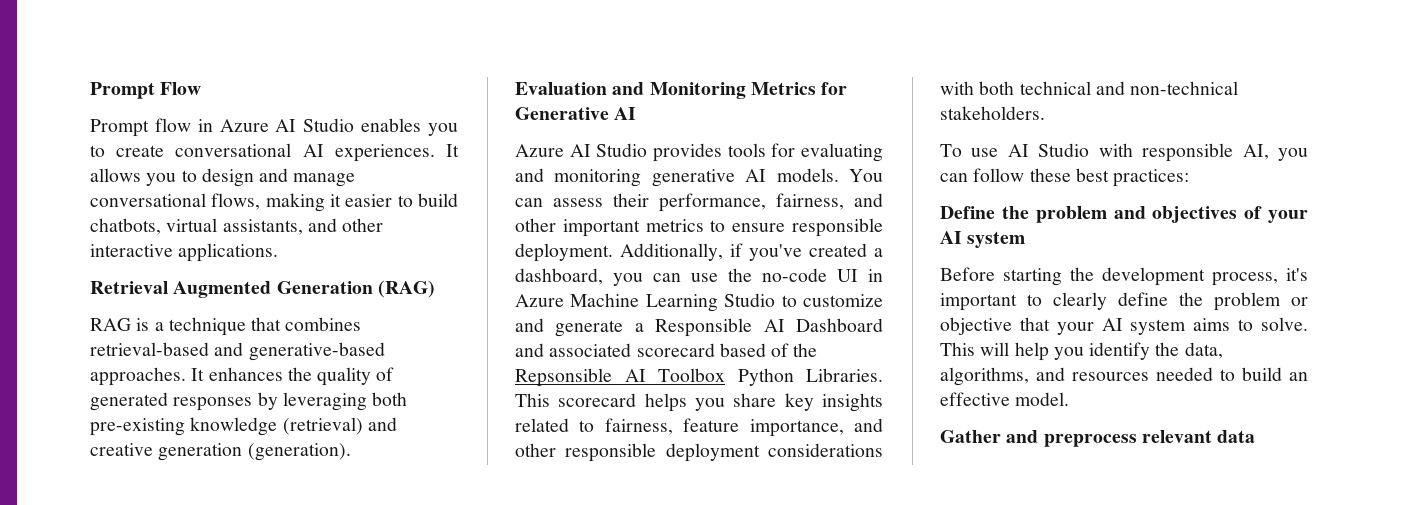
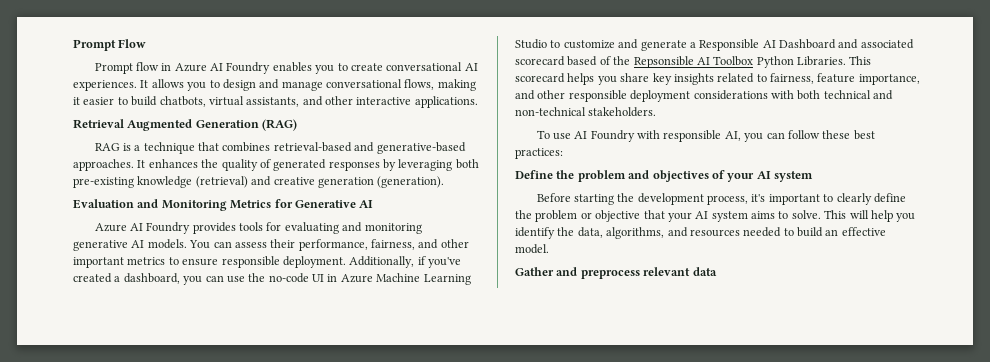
[303,118,355,132] Studio -> [226,62,271,74] Foundry
[596,143,648,157] Studio -> [146,222,191,234] Foundry
[1038,143,1090,157] Studio -> [590,130,635,142] Foundry

